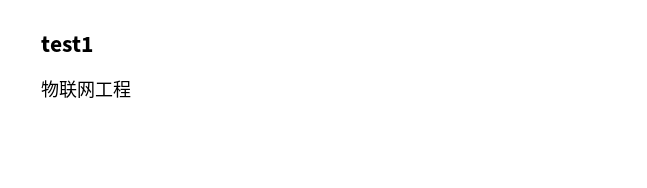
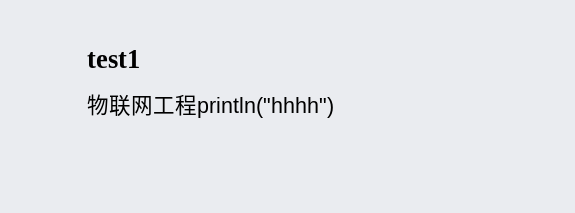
(131, 89) none -> [197,97,334,118] println("hhhh")

